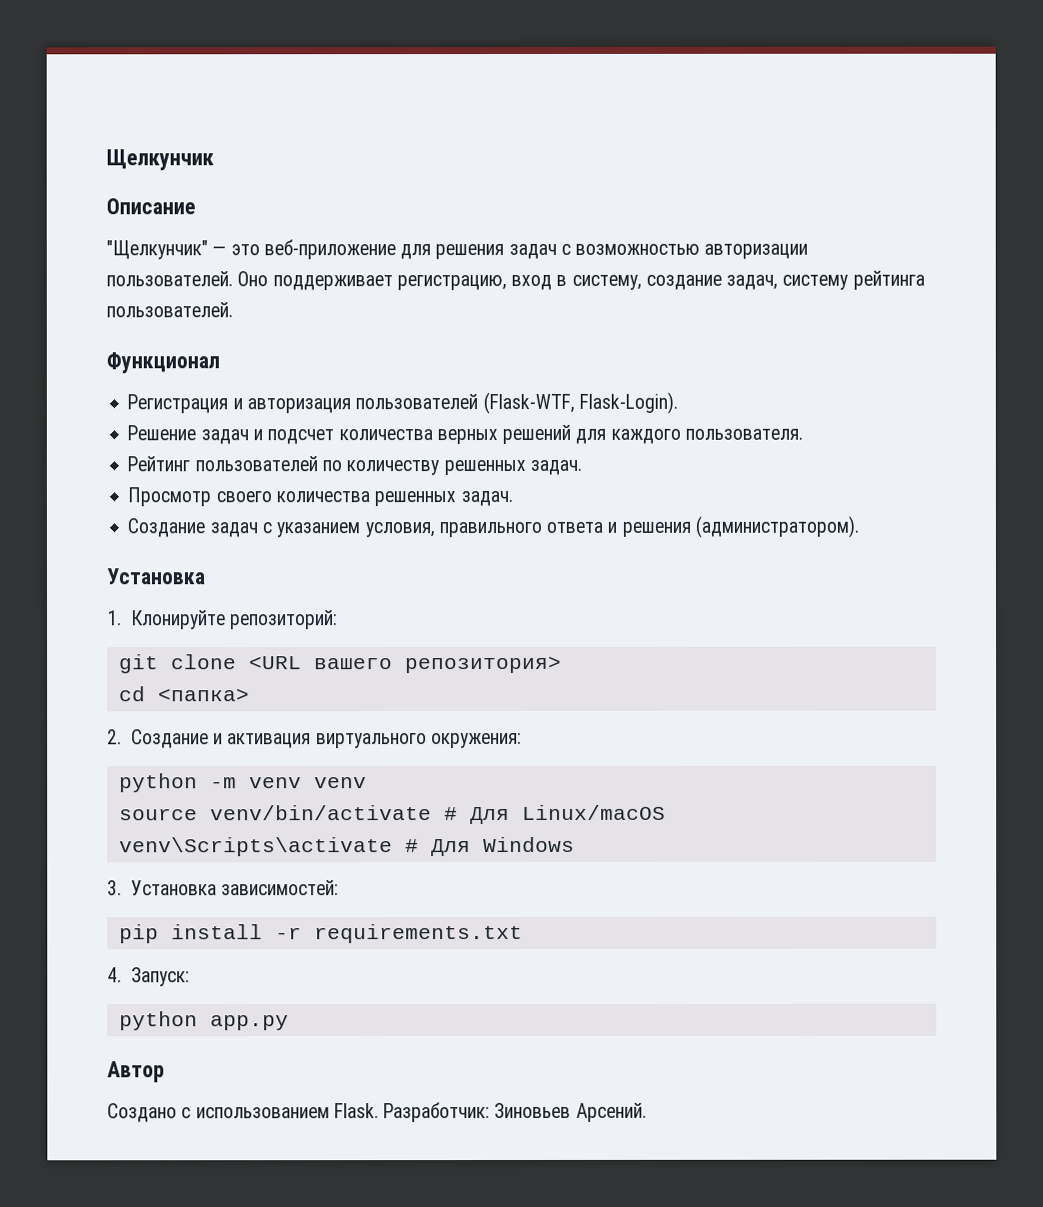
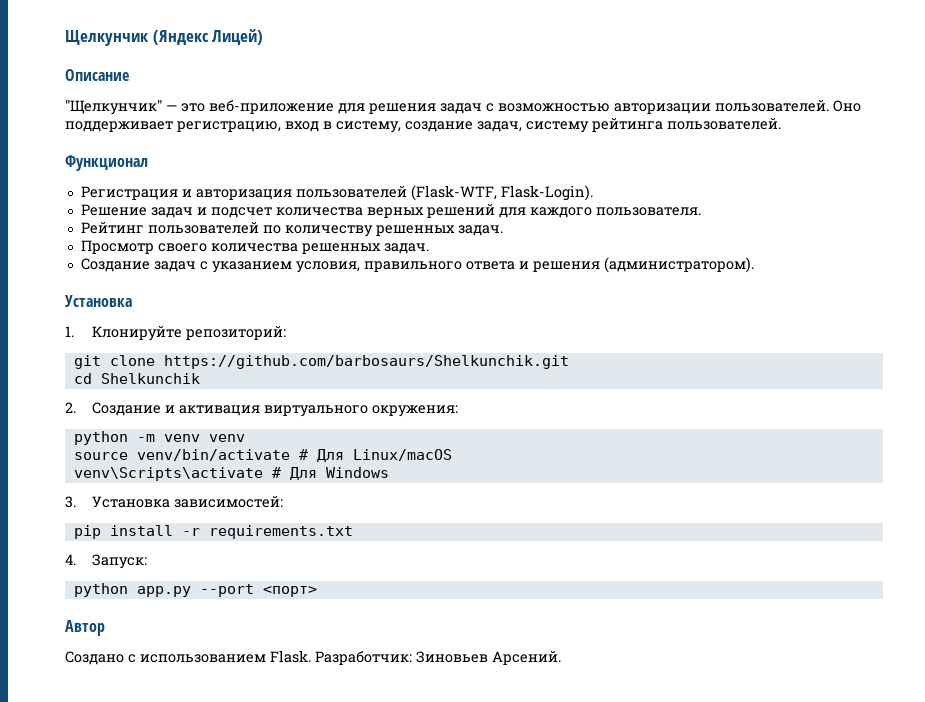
(214, 160) none -> [152,29,264,45] (Яндекс Лицей)
[248,655,562,674] <URL вашего репозитория> -> [163,355,569,369] https://github.com/barbosaurs/Shelkunchik.git
[157,688,250,702] <папка> -> [100,373,200,384] Shelkunchik
(289, 1023) none -> [199,584,317,597] --port <порт>

